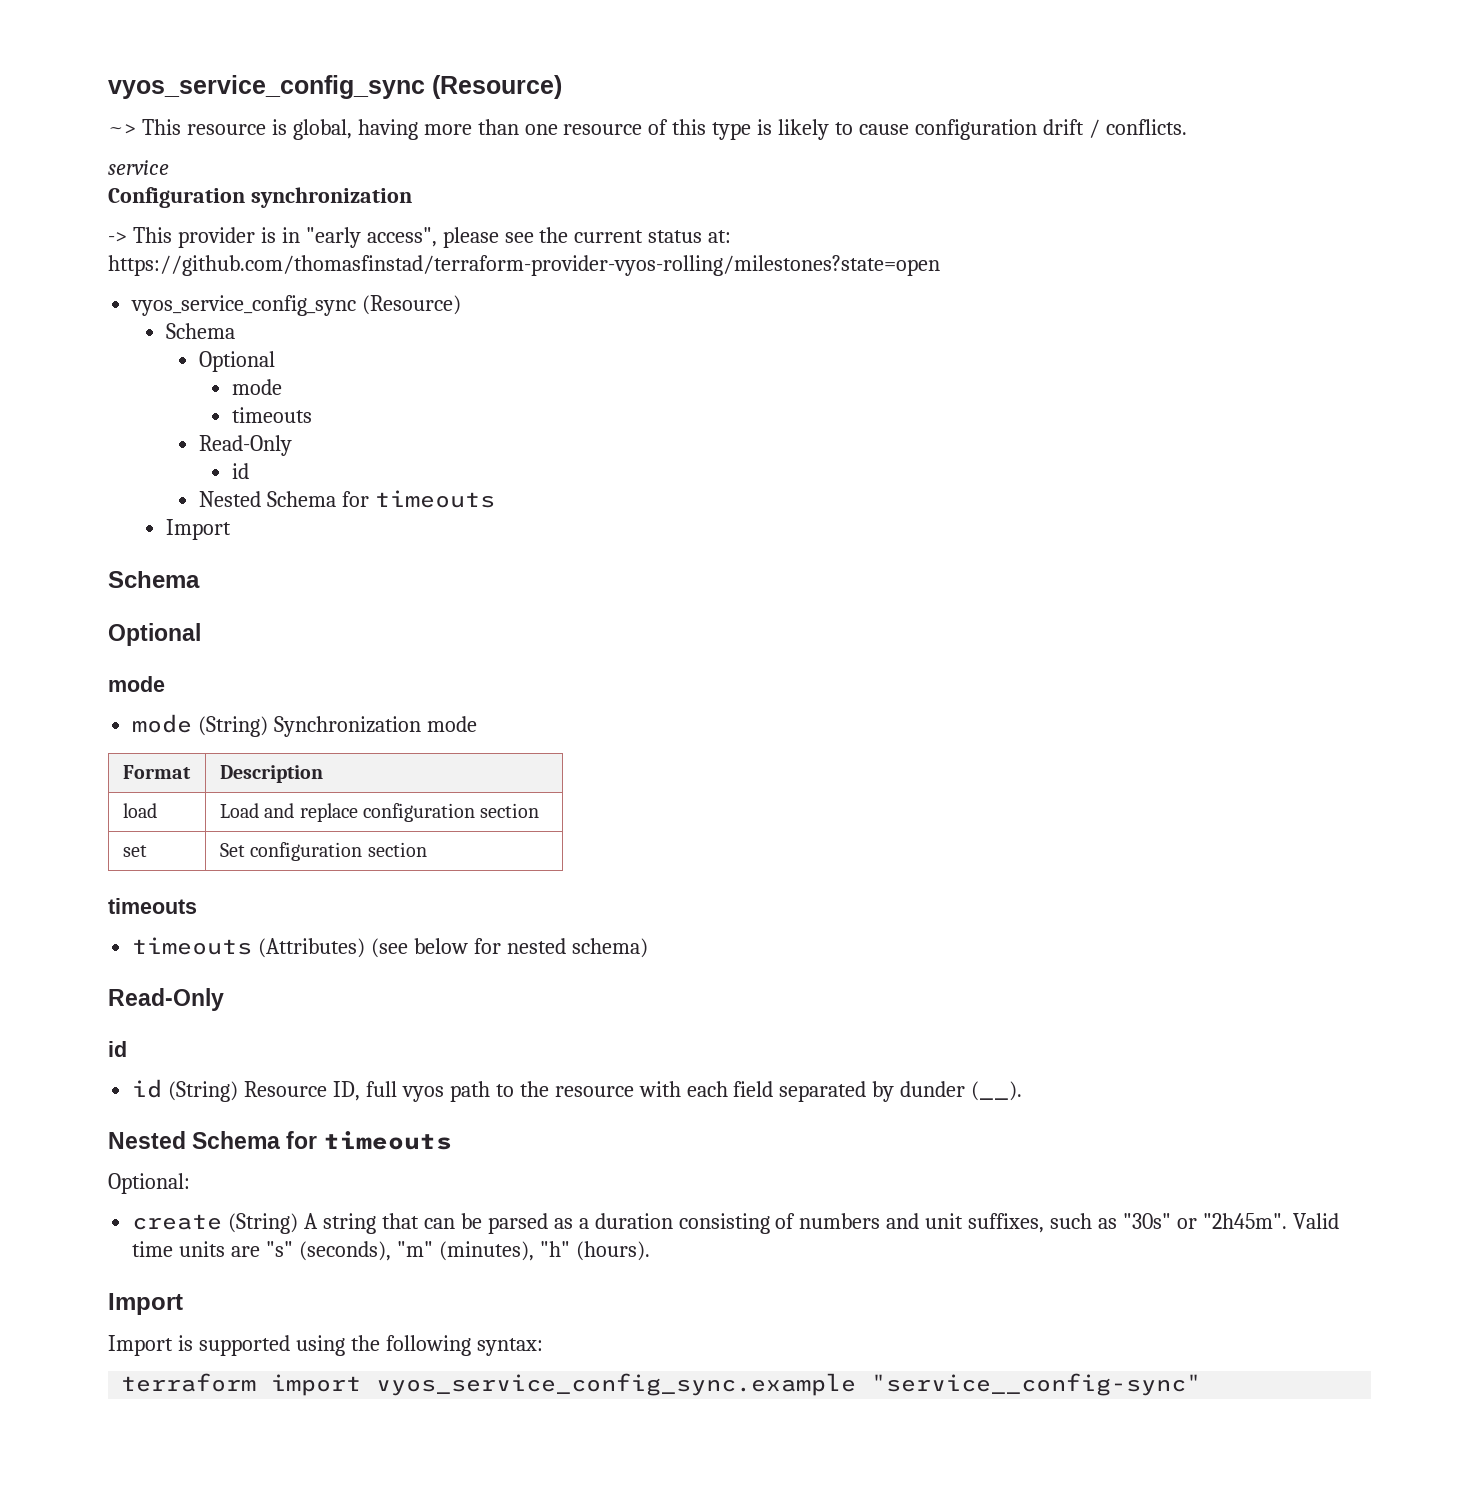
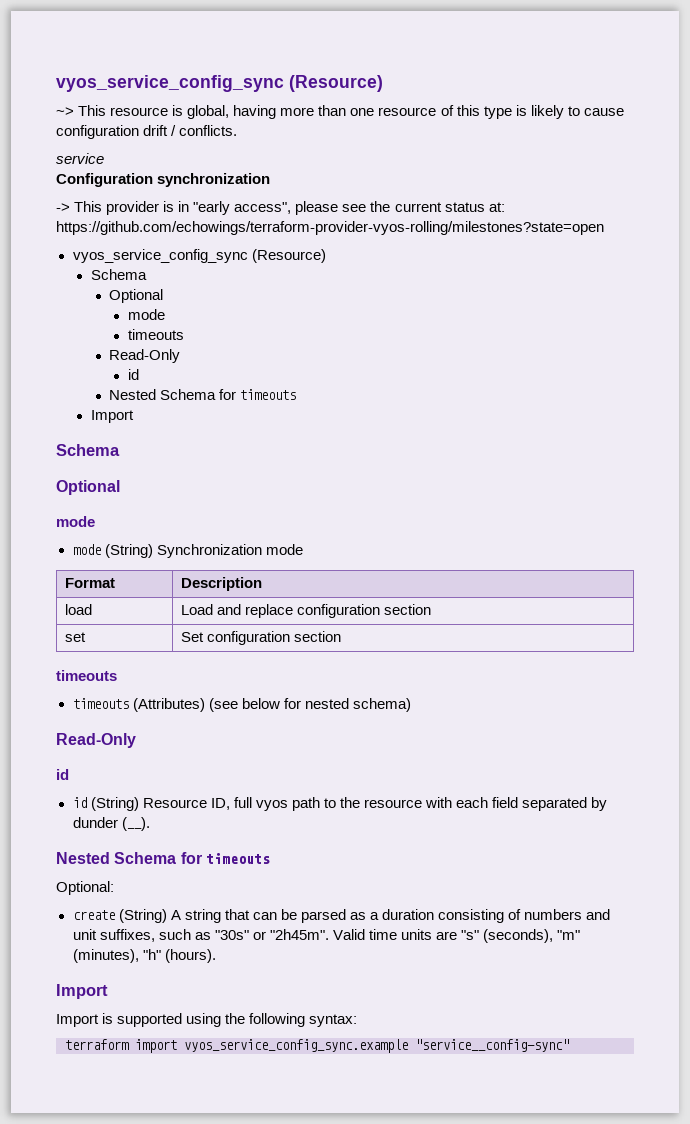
[108,255,940,276] https://github.com/thomasfinstad/terraform-provider-vyos-rolling/milestones?state=open -> [56,221,604,235] https://github.com/echowings/terraform-provider-vyos-rolling/milestones?state=open

